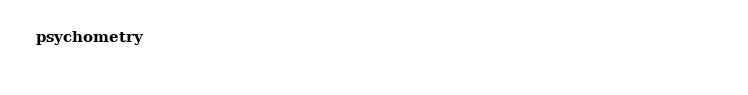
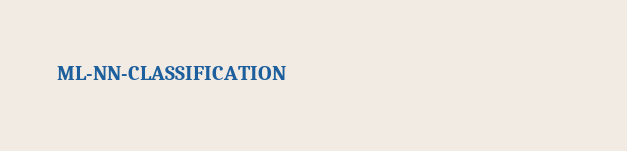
[36,31,144,45] psychometry -> [57,66,286,80] ML-NN-CLASSIFICATION

